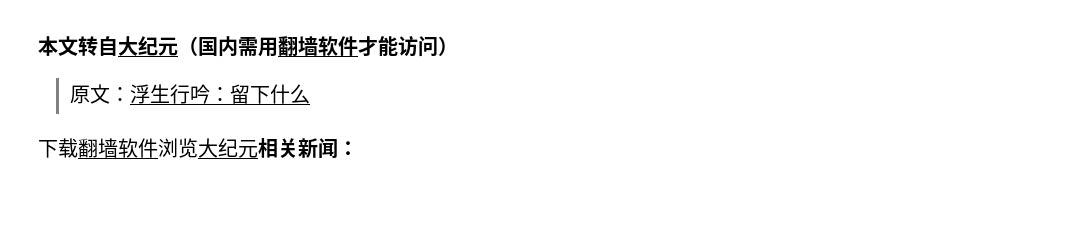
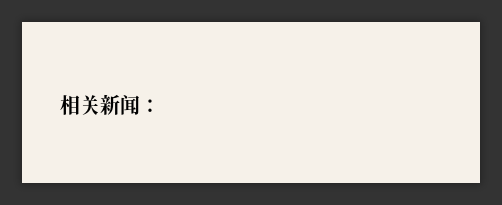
[38,36,458,57] [70,84,311,104] [38,138,258,158] 本文转自大纪元（国内需用翻墙软件才能访问） // 原文：浮生行吟：留下什么 // 下载翻墙软件浏览大纪元 -> (60, 105) none

